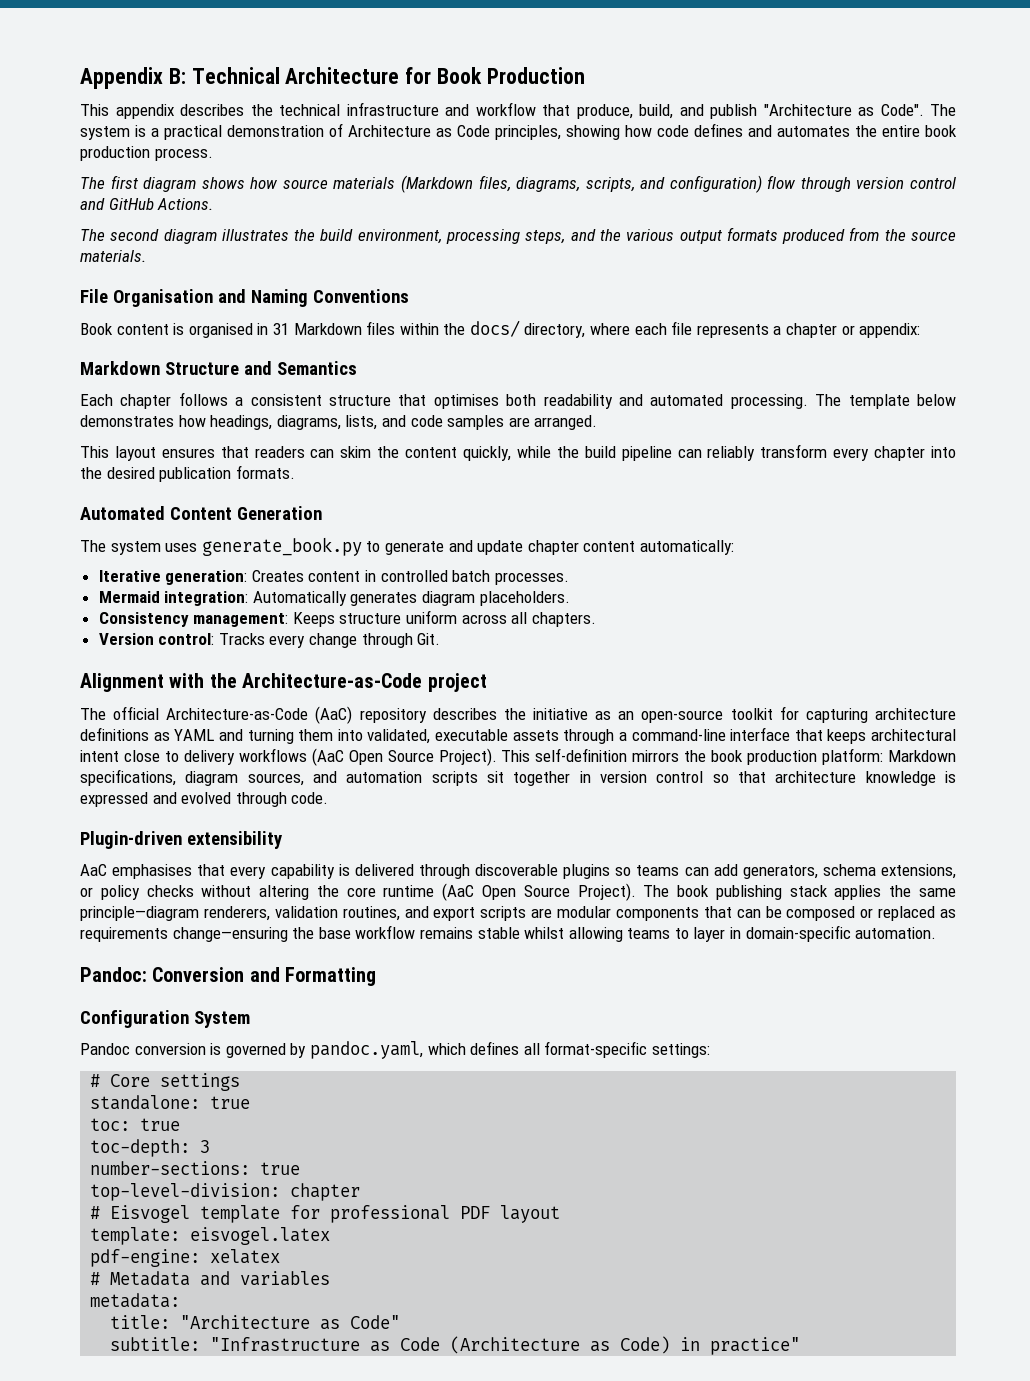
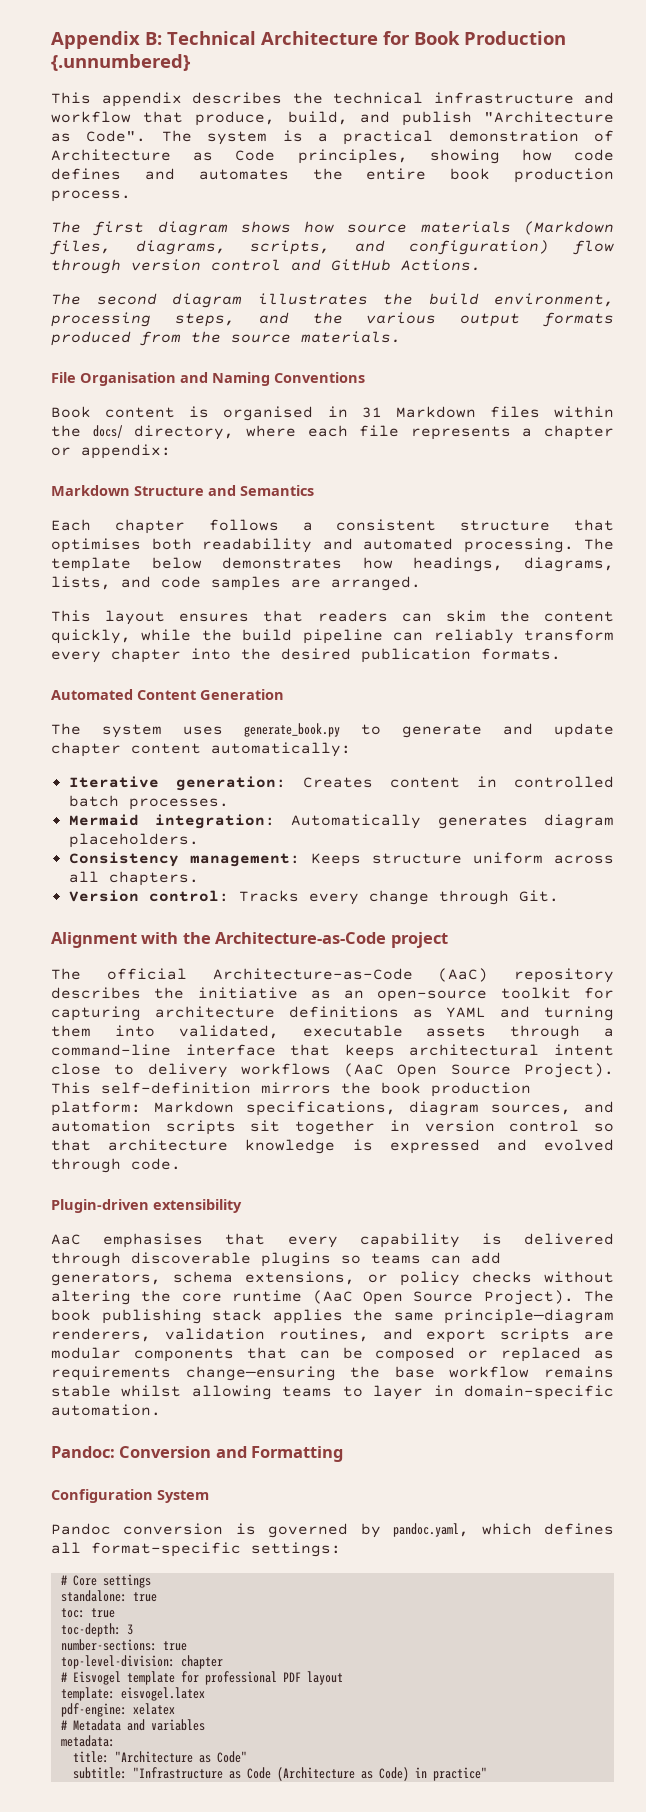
(585, 75) none -> [51,54,191,71] {.unnumbered}

